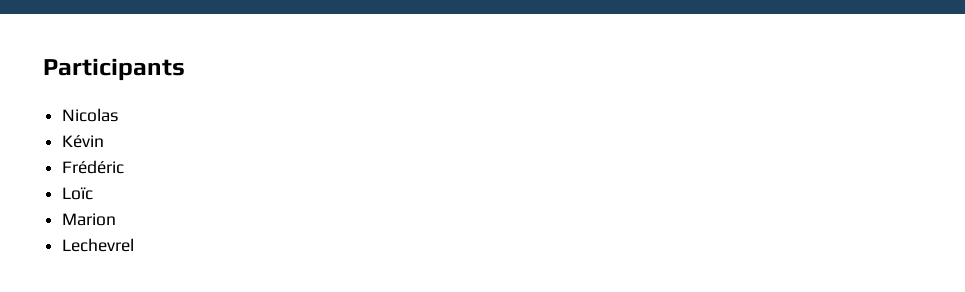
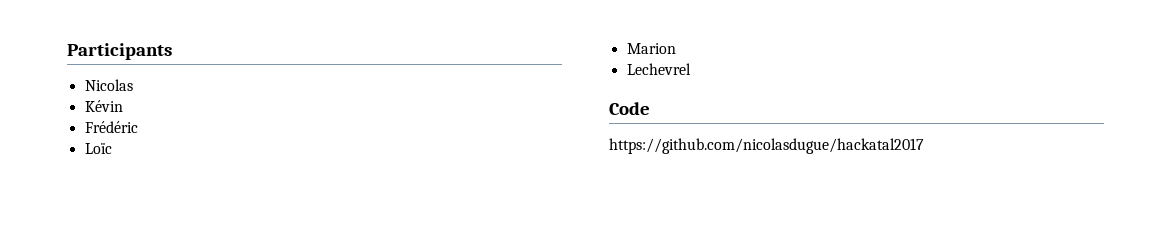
(135, 245) none -> [609,102,650,115] [609,138,924,154] // Code // https://github.com/nicolasdugue/hackatal2017

